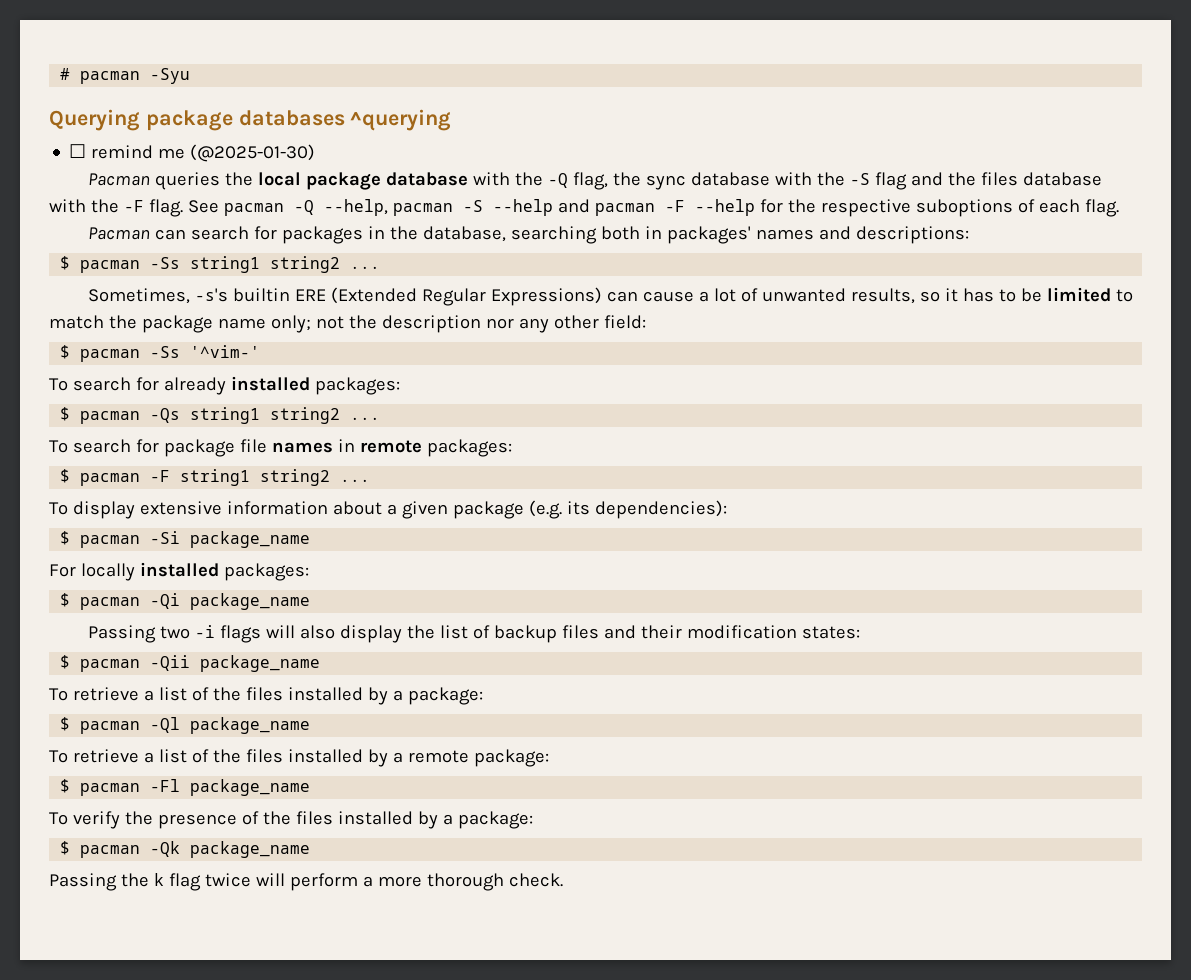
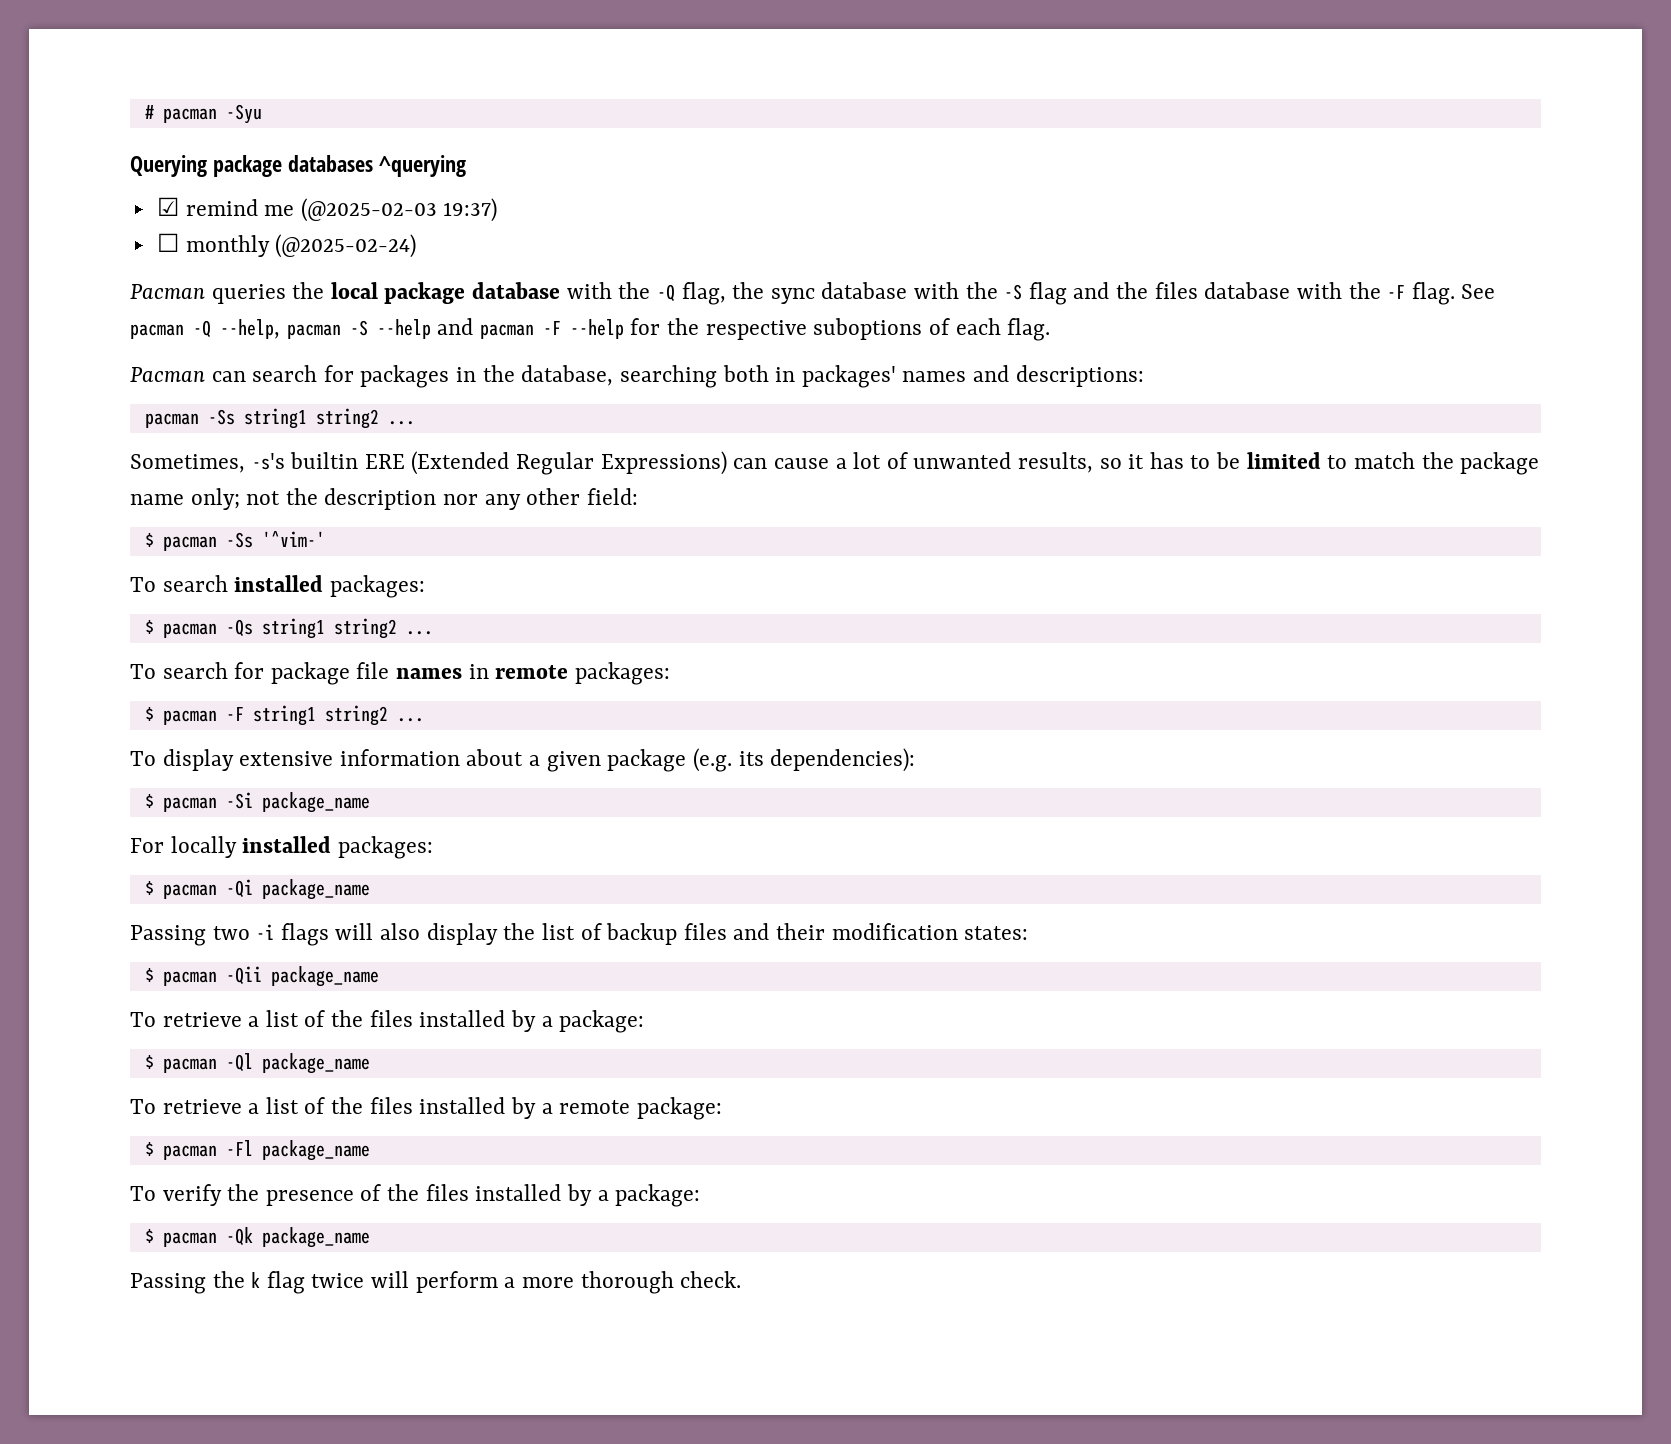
[69,144,87,158] ☐ -> [156,197,179,216] ☑
[190,144,316,162] (@2025-01-30) -> [300,198,498,222] [156,233,417,258] (@2025-02-03 19:37) // ☐ monthly (@2025-02-24)
[60,256,71,270] $ -> (1144, 376) none
[135,377,226,395] for already -> (228, 583) none

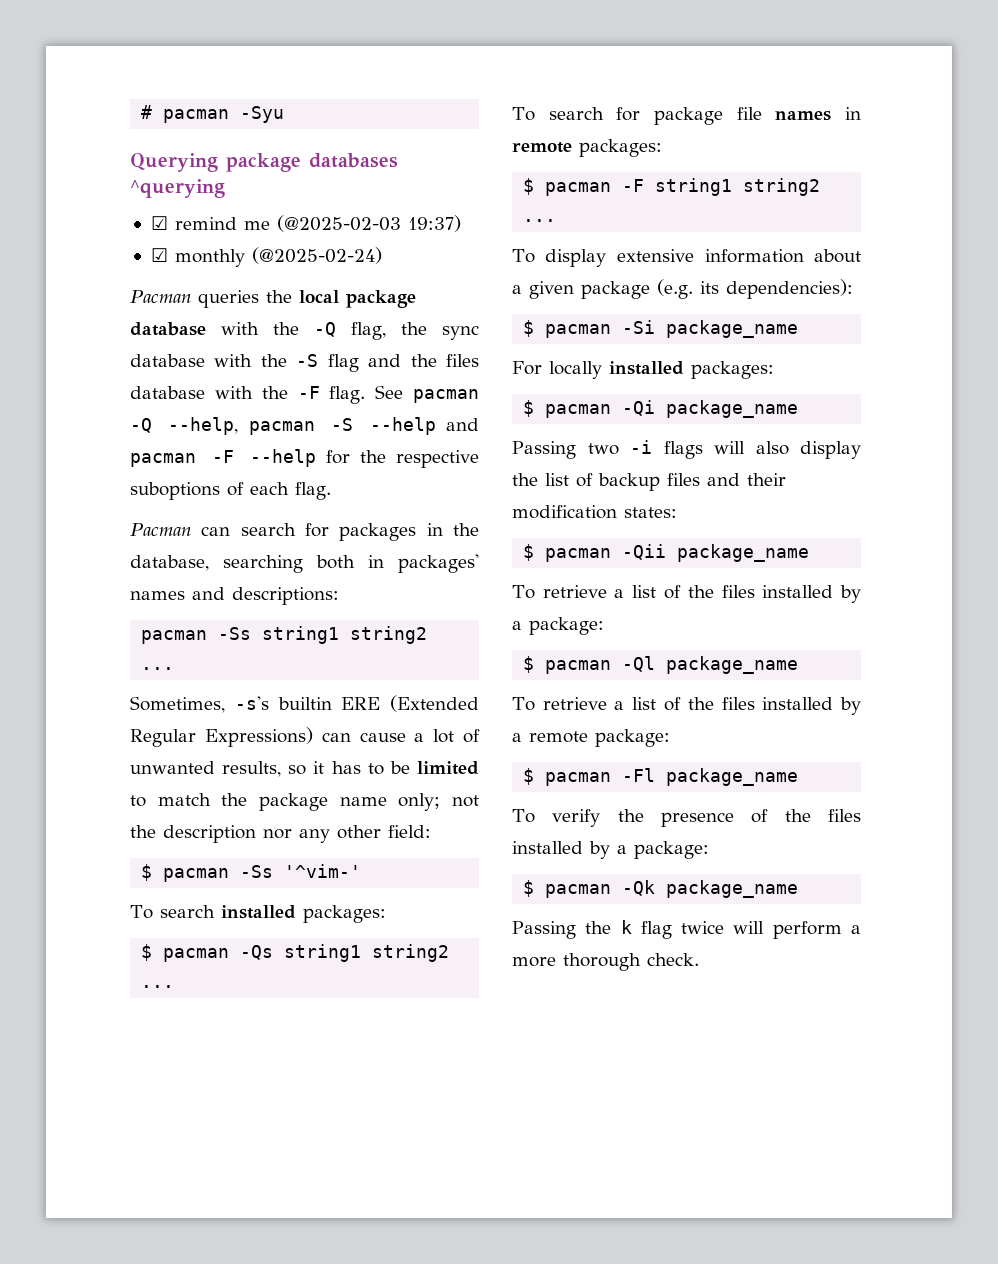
[156,233,179,252] ☐ -> [150,248,168,262] ☑

